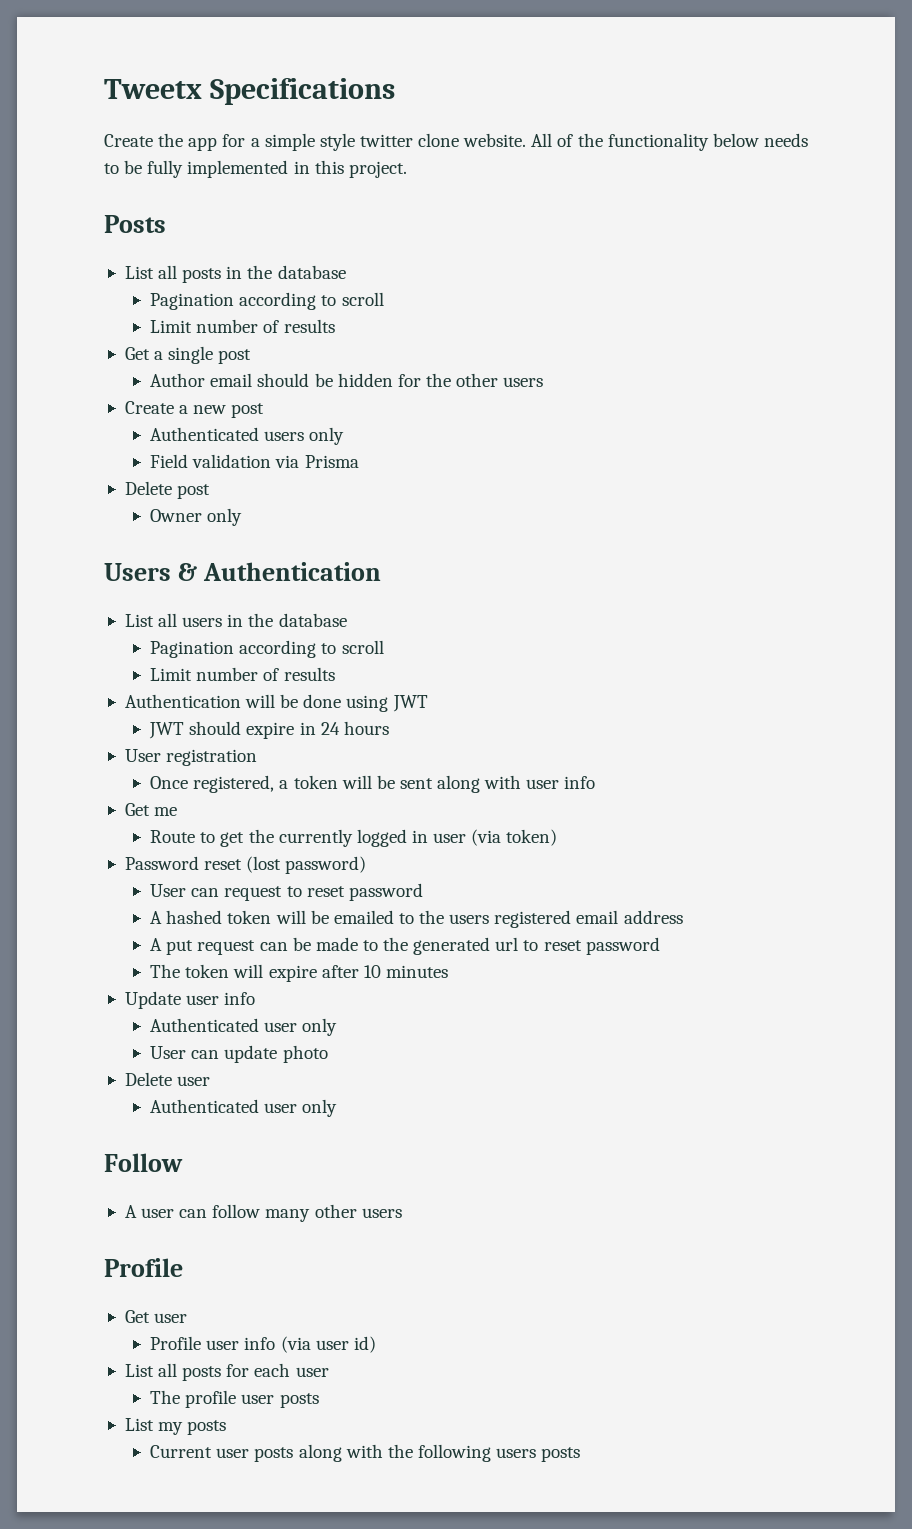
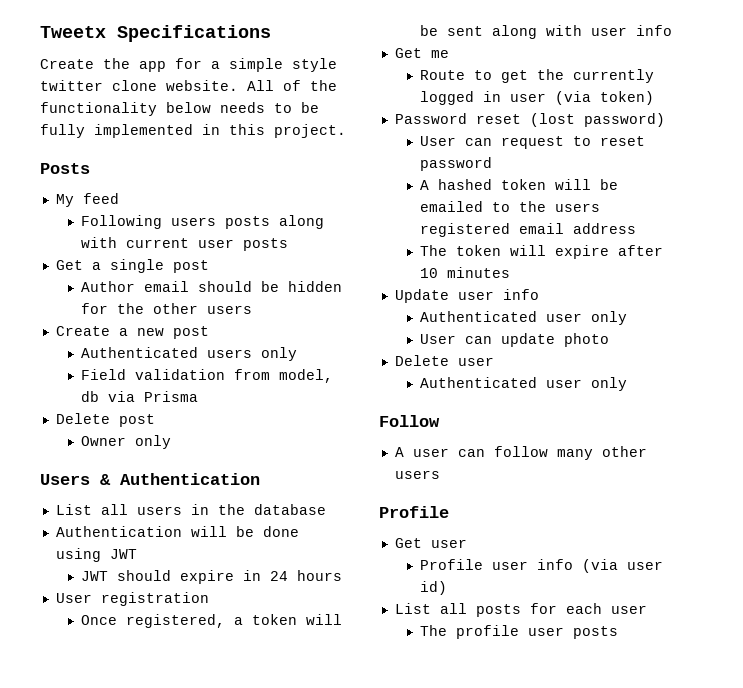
[124,265,346,283] [150,292,384,310] [150,319,335,333] List all posts in the database // Pagination according to scroll // Limit number of results -> [55,193,119,207] [80,215,324,229] [80,237,288,251] My feed // Following users posts along with current user posts
(272, 461) none -> [233,369,333,383] [80,391,99,402] from model, db
[150,640,384,658] [150,667,335,681] // Pagination according to scroll // Limit number of results -> (326, 509) none
[150,937,660,955] // A put request can be made to the generated url to reset password -> (636, 228) none
[124,1418,227,1435] [150,1444,581,1462] // List my posts // Current user posts along with the following users posts -> (618, 632) none

